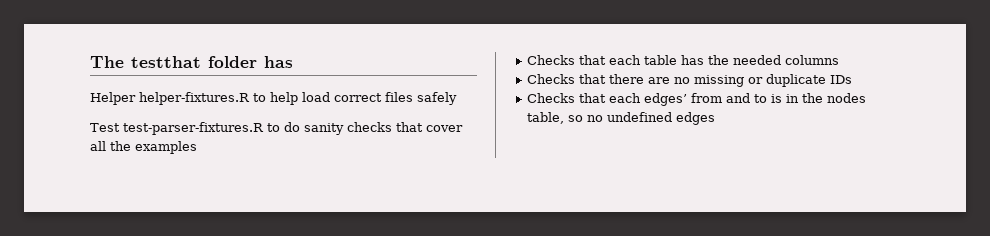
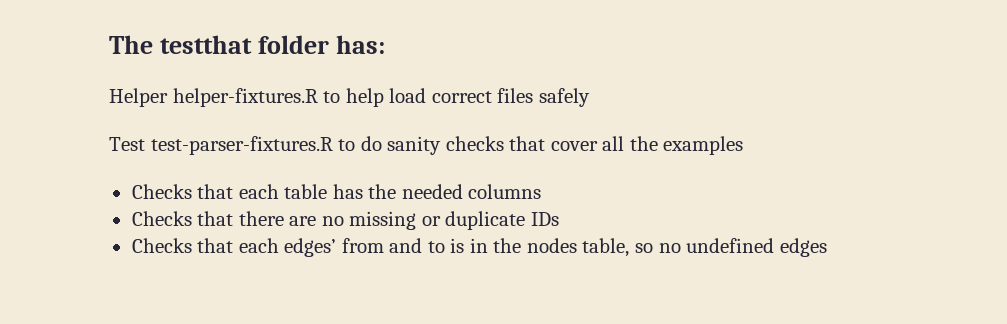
[264,56,293,68] has -> [335,35,385,54] has:

